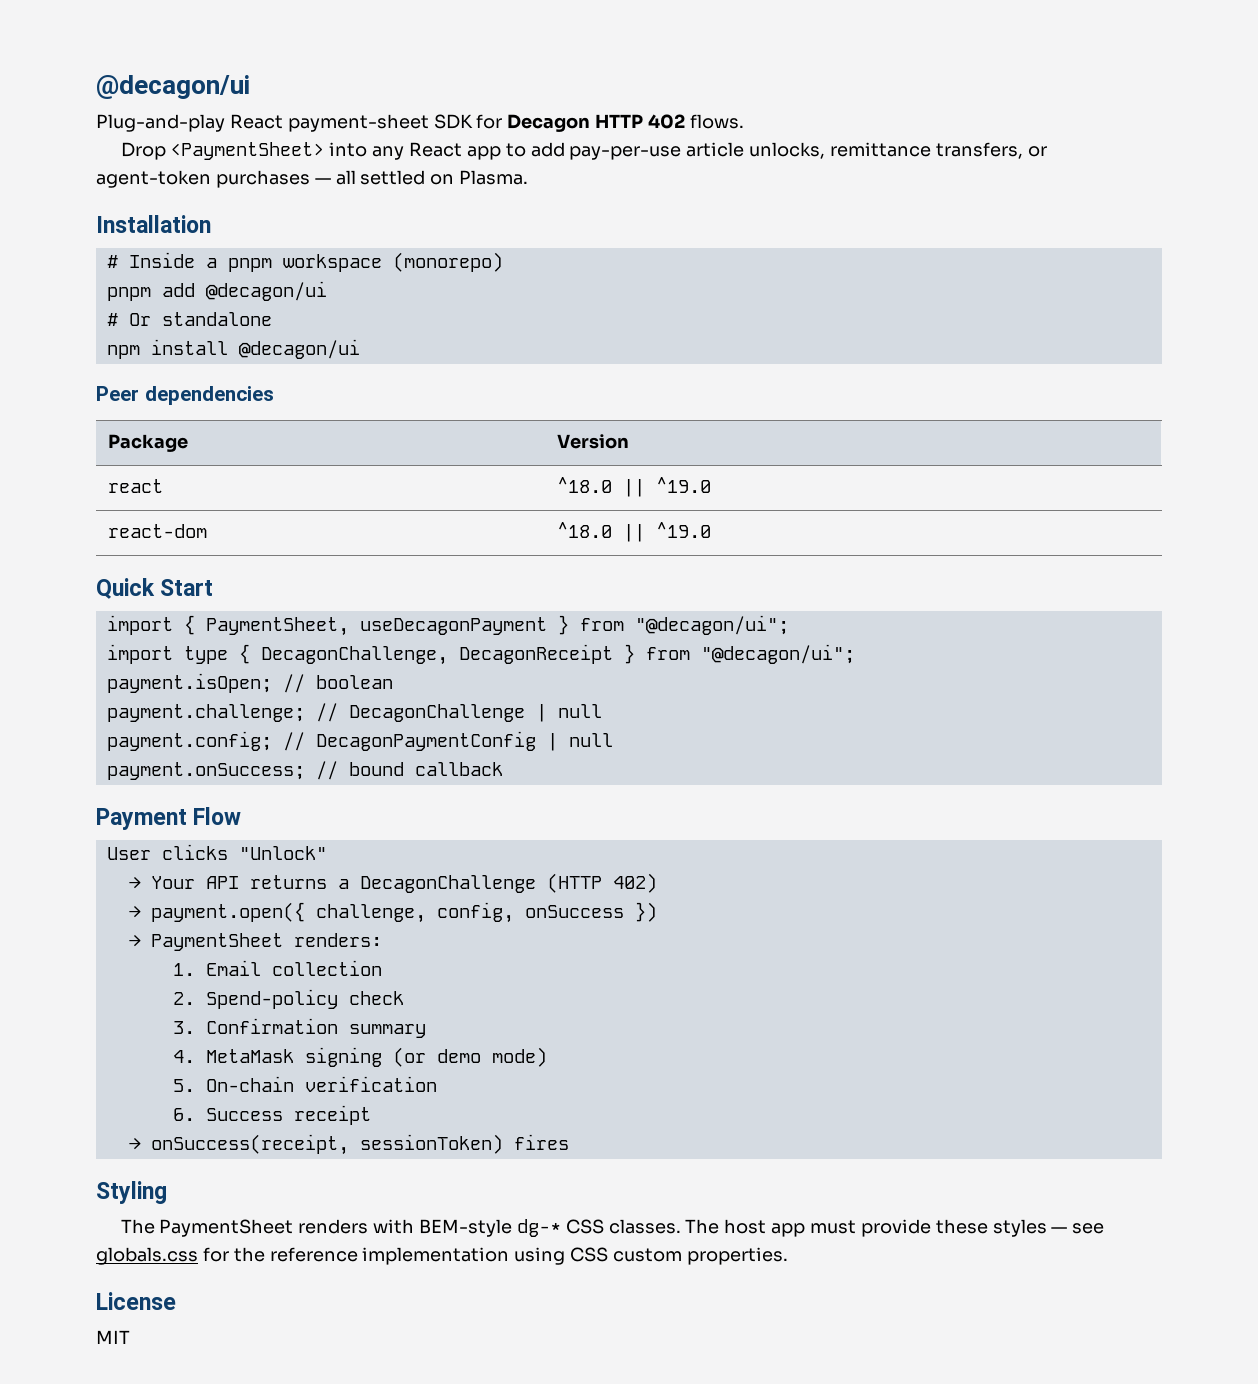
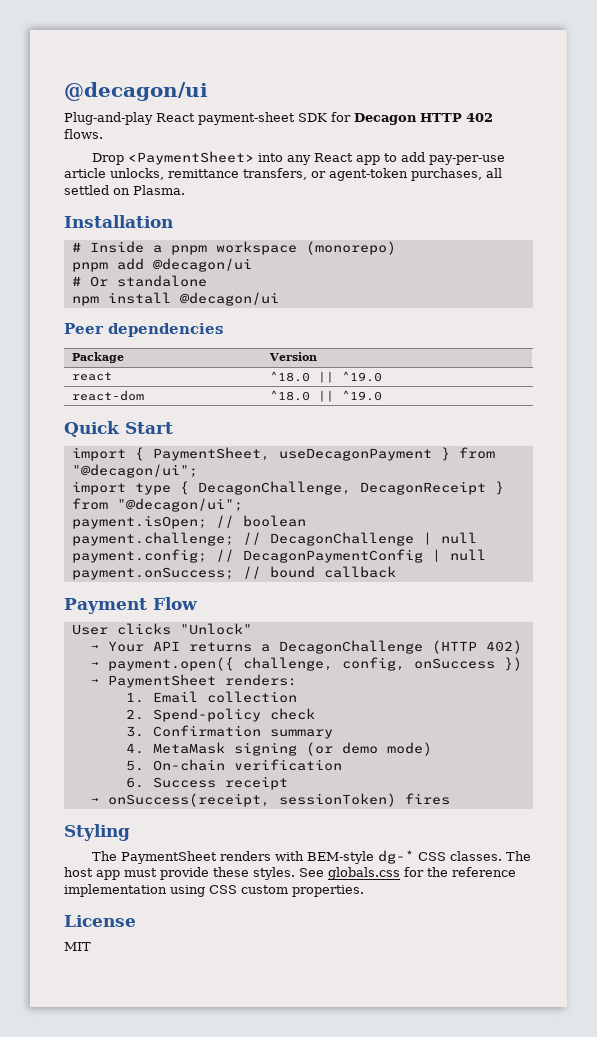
[215,170,331,188] purchases — -> [411,168,482,181] purchases,
[992,1219,1105,1237] styles — see -> [253,867,324,880] styles. See

